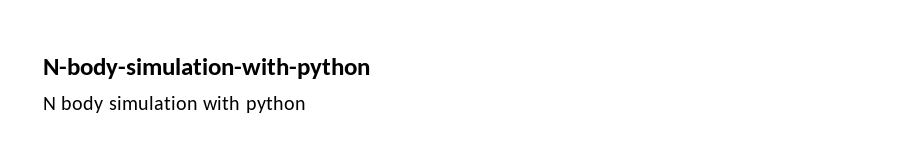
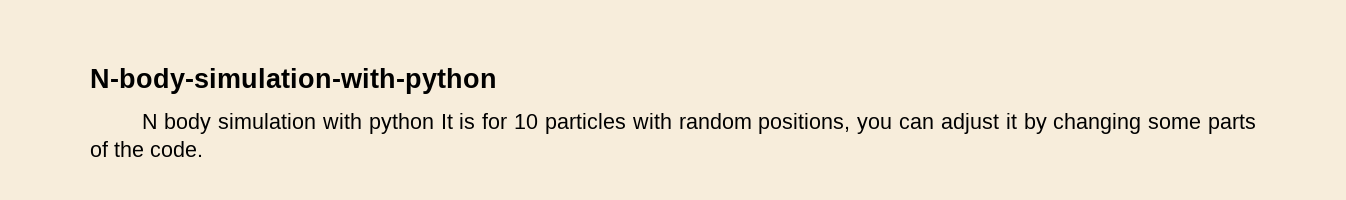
(306, 104) none -> [440,113,1256,134] [90,141,203,157] It is for 10 particles with random positions, you can adjust it by changing some parts of the code.

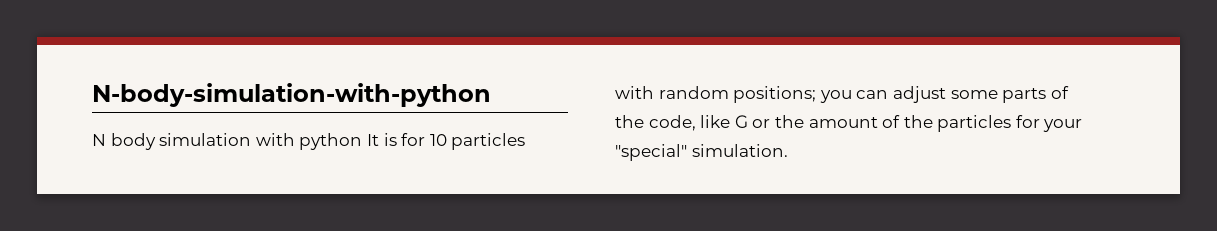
[758,113,851,134] positions, -> [733,86,817,103] positions;
[1005,113,1142,134] it by changing -> (946, 94) none
[150,141,203,157] code. -> [648,115,1083,132] [615,144,788,161] code, like G or the amount of the particles for your "special" simulation.

